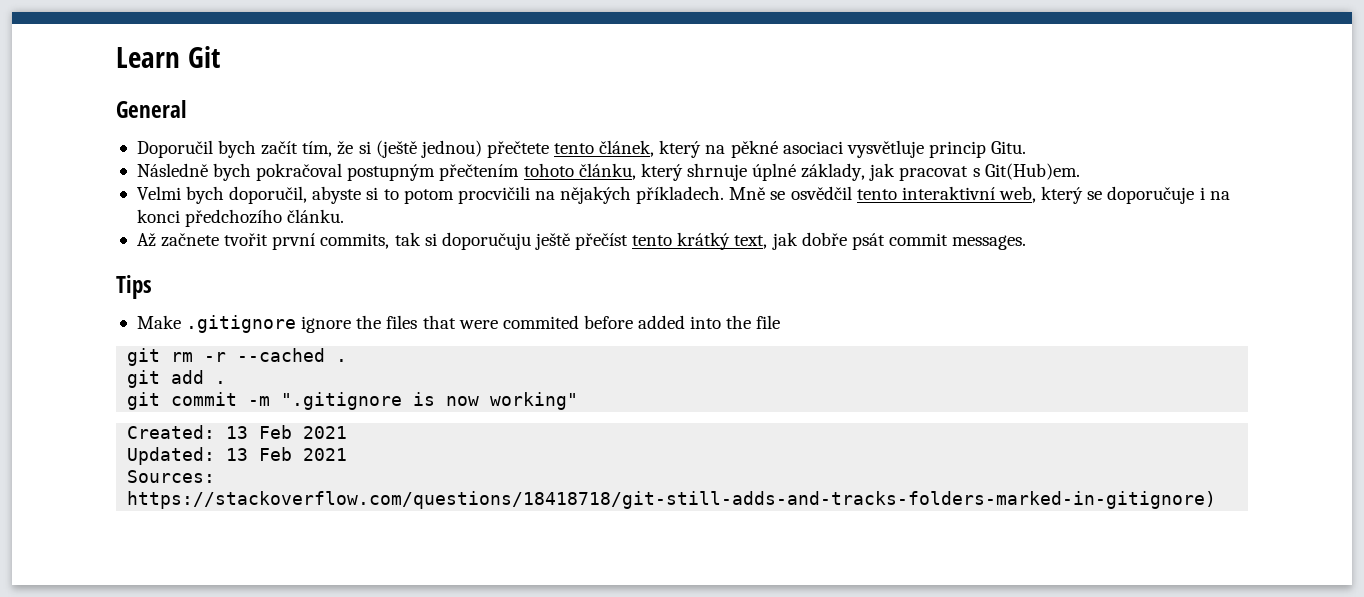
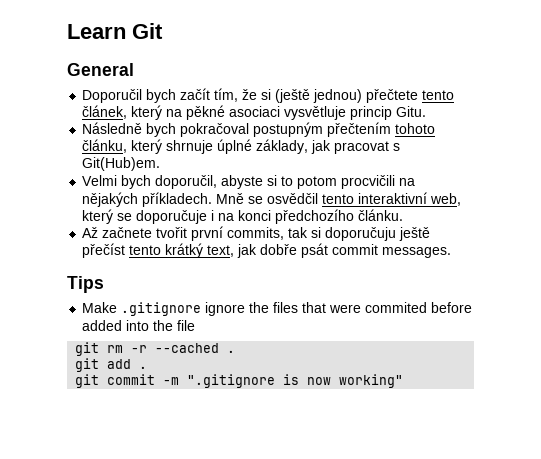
[127,425,348,439] [127,447,348,465] [127,470,216,483] [127,491,1217,509] // Created: 13 Feb 2021 // Updated: 13 Feb 2021 // Sources: https://stackoverflow.com/questions/18418718/git-still-adds-and-tracks-folders-marked-in-gitignore) -> (404, 381) none

